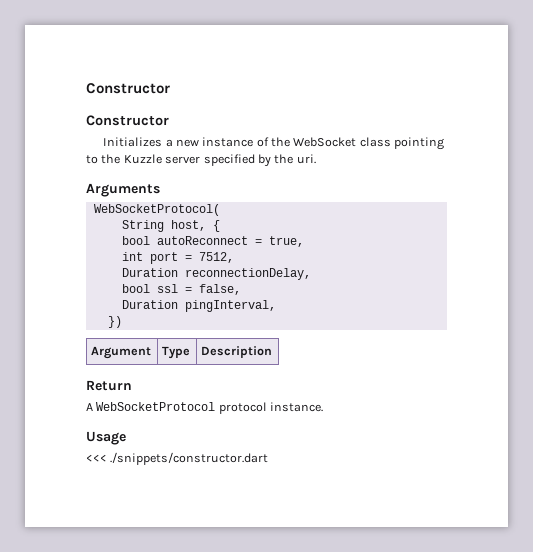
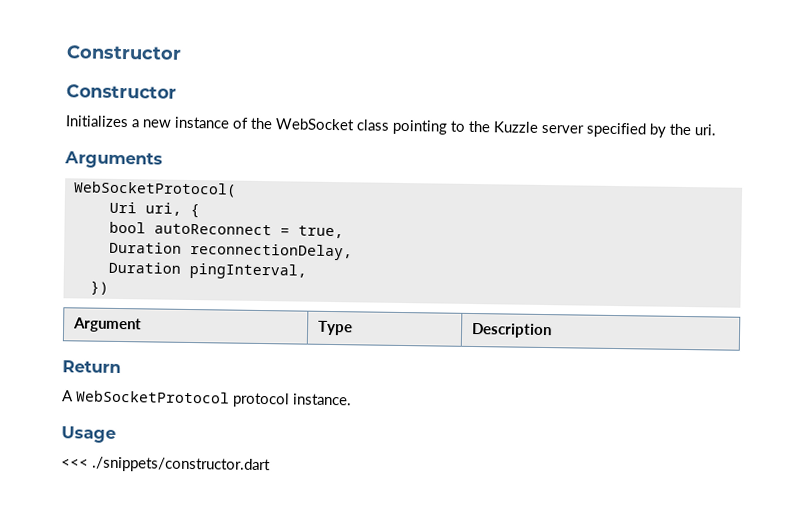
[121,220,206,232] String host, -> [108,201,182,216] Uri uri,
[121,252,234,264] [121,268,311,280] [121,284,241,295] int port = 7512, // Duration reconnectionDelay, // bool ssl = false, -> [108,241,353,261] Duration reconnectionDelay,

